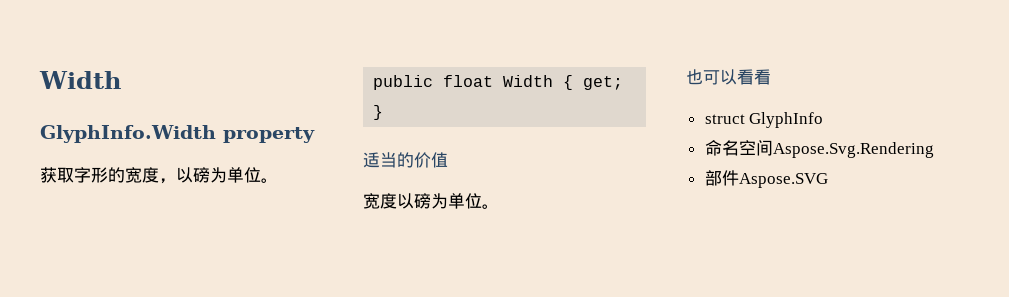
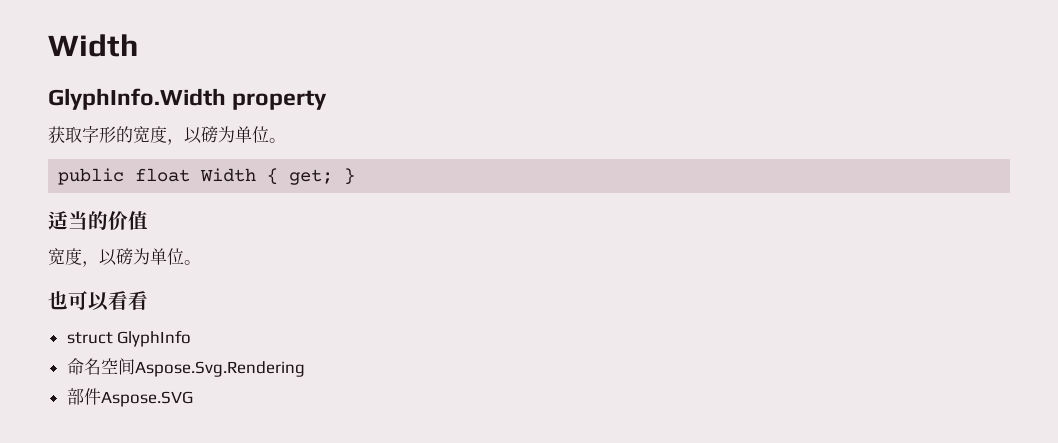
(397, 201) none -> [82,261,99,267] ，

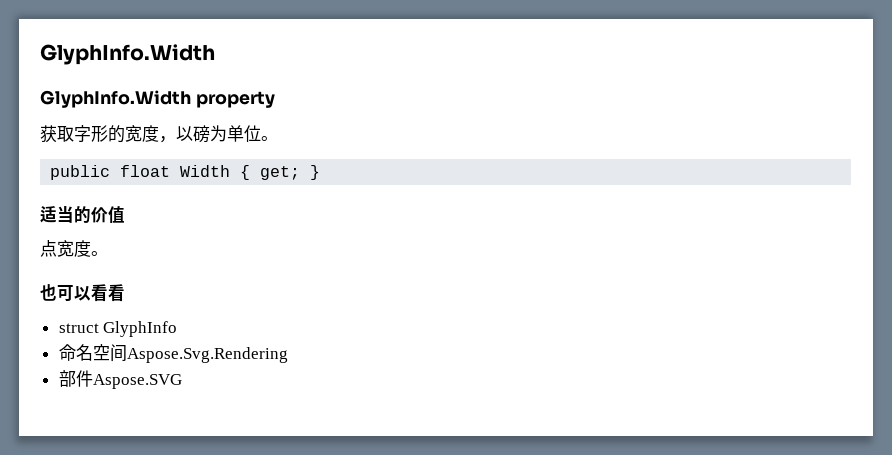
[48,34,138,57] Width -> [40,44,215,65] GlyphInfo.Width
[48,248,184,267] 宽度，以磅为单位 -> [40,240,91,257] 点宽度

